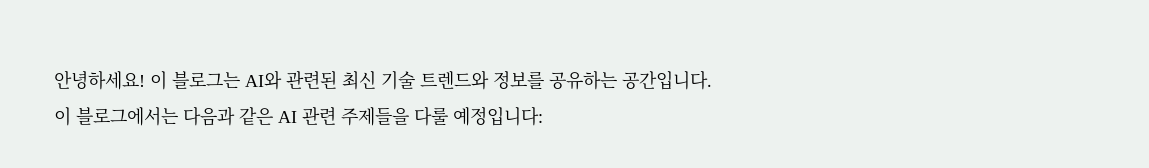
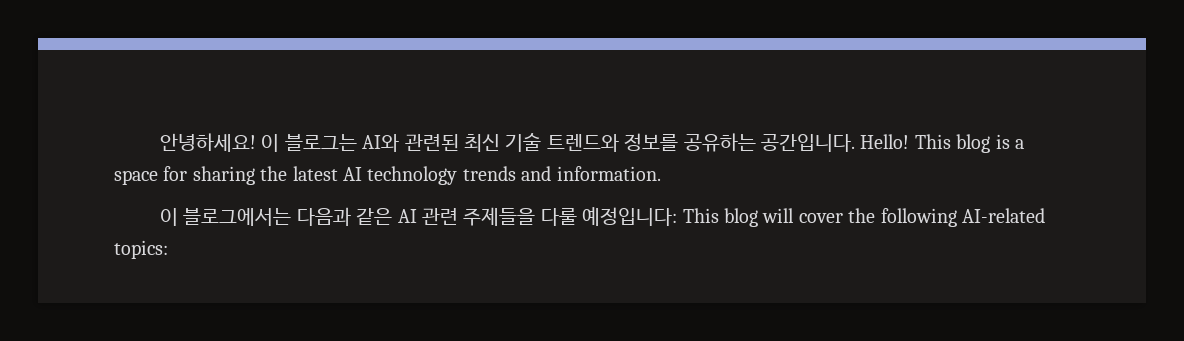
(712, 80) none -> [860,134,1025,153] [114,166,661,185] Hello! This blog is a space for sharing the latest AI technology trends and information.
(543, 116) none -> [682,208,1046,227] [114,240,168,259] This blog will cover the following AI-related topics:

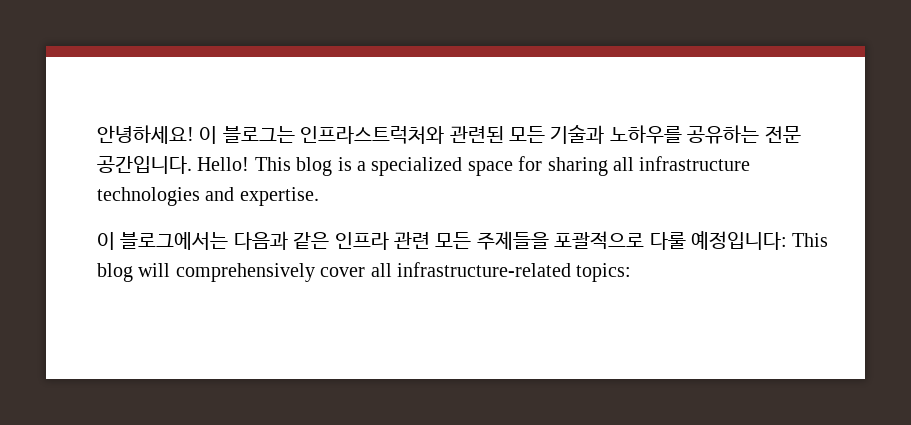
[362,133,756,152] AI와 관련된 최신 기술 트렌드와 정보를 공유하는 -> [300,125,801,144] 인프라스트럭처와 관련된 모든 기술과 노하우를 공유하는 전문
(1025, 144) none -> [371,157,463,176] specialized
[260,166,661,185] the latest AI technology trends and information. -> [612,156,751,171] [97,187,319,206] all infrastructure technologies and expertise.
[397,207,536,226] AI 관련 주제들을 -> [334,231,645,250] 인프라 관련 모든 주제들을 포괄적으로
[798,208,1046,227] cover the following AI-related -> [175,262,571,282] comprehensively cover all infrastructure-related

